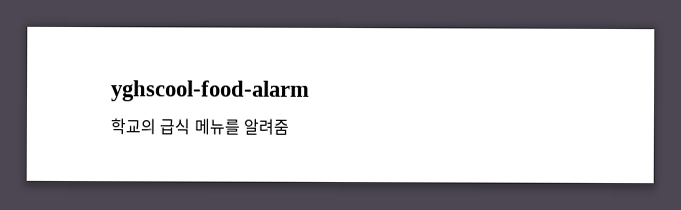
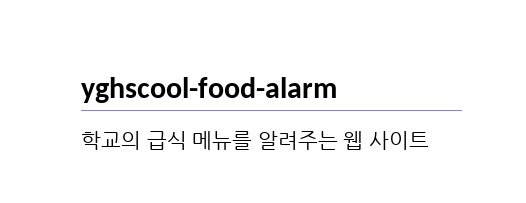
[242,118,289,135] 알려줌 -> [257,131,429,150] 알려주는 웹 사이트

